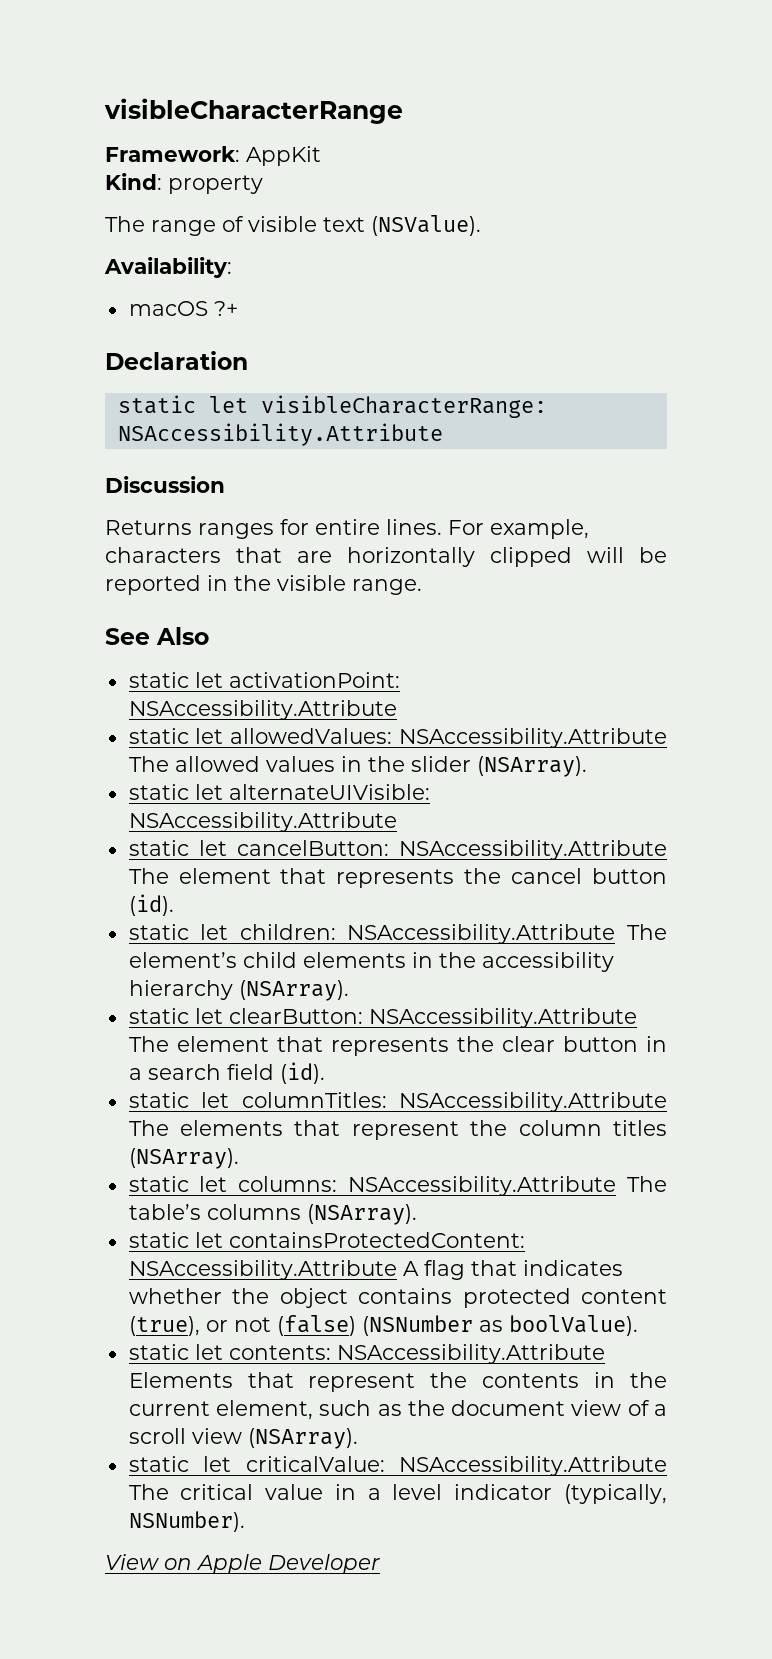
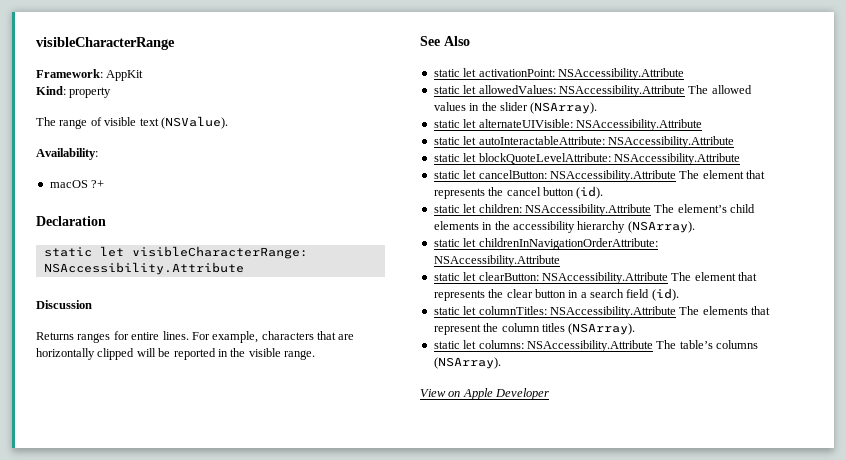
(397, 822) none -> [433,136,734,148] [433,153,740,165] // static let autoInteractableAttribute: NSAccessibility.Attribute // static let blockQuoteLevelAttribute: NSAccessibility.Attribute
(349, 990) none -> [433,238,658,250] [433,255,560,267] // static let childrenInNavigationOrderAttribute: NSAccessibility.Attribute
[128,1232,525,1248] [128,1260,623,1280] [128,1288,667,1308] [128,1315,638,1336] [128,1344,605,1364] [128,1372,667,1392] [128,1400,667,1420] [128,1428,358,1449] [128,1456,667,1476] [128,1484,667,1504] [128,1511,245,1532] // static let containsProtectedContent: NSAccessibility.Attribute A flag that indicates whether the object contains protected content (true), or not (false) (NSNumber as boolValue). // static let contents: NSAccessibility.Attribute Elements that represent the contents in the current element, such as the document view of a scroll view (NSArray). // static let criticalValue: NSAccessibility.Attribute The critical value in a level indicator (typically, NSNumber). -> (501, 363) none

